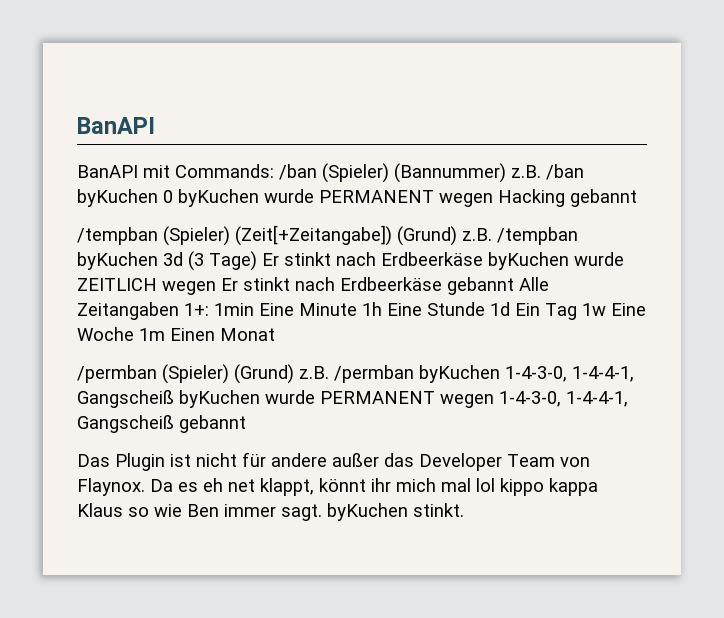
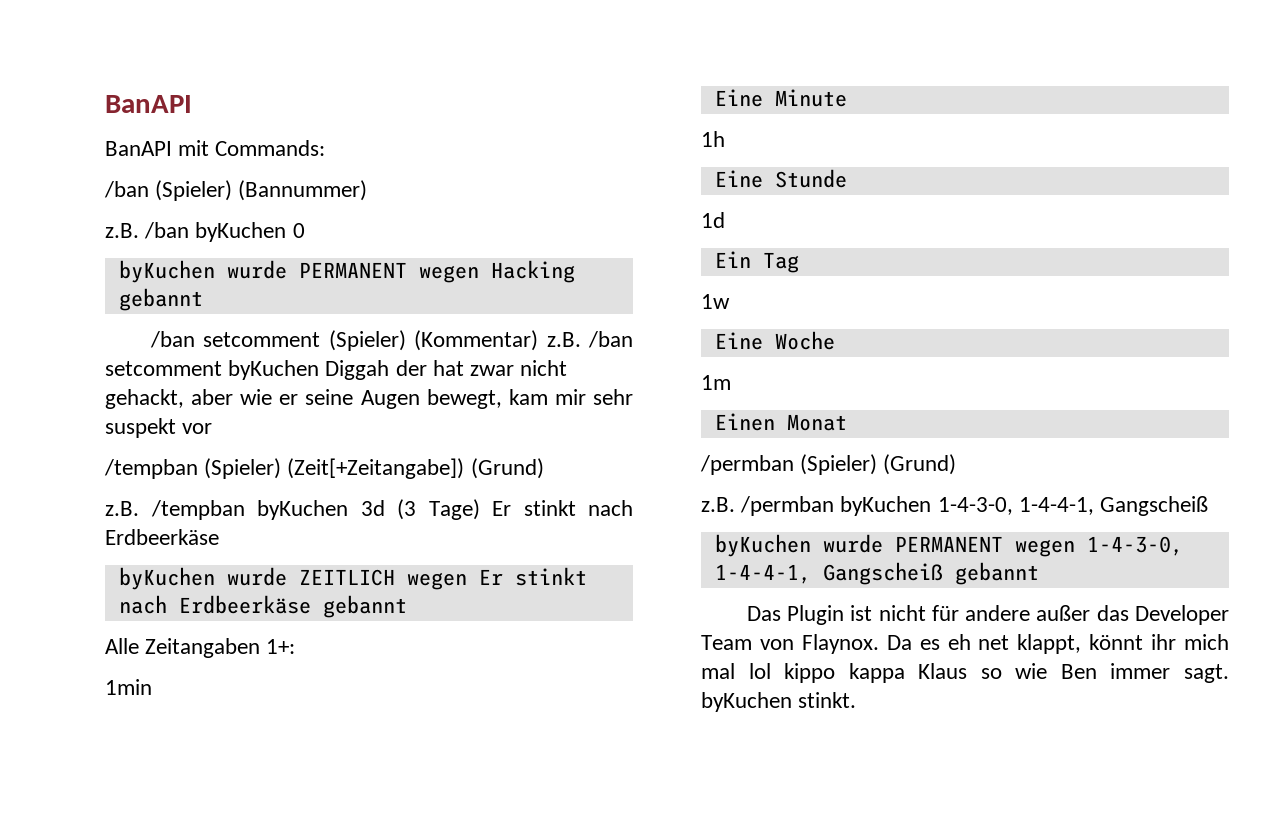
(274, 171) none -> (326, 148) //
(506, 173) none -> (368, 190) //
(173, 196) none -> (305, 230) //
(637, 198) none -> [149,330,633,351] [105,360,568,380] [105,389,633,409] [105,418,213,438] // /ban setcomment (Spieler) (Kommentar) z.B. /ban setcomment byKuchen Diggah der hat zwar nicht gehackt, aber wie er seine Augen bewegt, kam mir sehr suspekt vor
(457, 236) none -> (544, 468) //
(483, 259) none -> (219, 537) //
(514, 286) none -> (407, 606) //
(209, 309) none -> (296, 646) //
(254, 309) none -> (152, 687) //
(357, 309) none -> (847, 98) //
(382, 309) none -> (725, 139) //
(485, 309) none -> (847, 178) //
(510, 309) none -> (725, 220) //
(577, 311) none -> (799, 262) //
(606, 309) none -> (730, 301) //
(134, 334) none -> (835, 340) //
(165, 334) none -> (731, 382) //
(294, 374) none -> (957, 464) //
(174, 399) none -> (1209, 506) //

